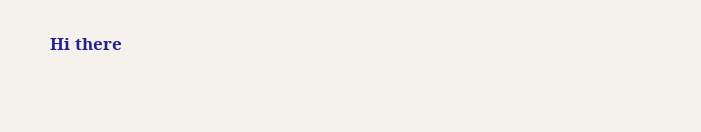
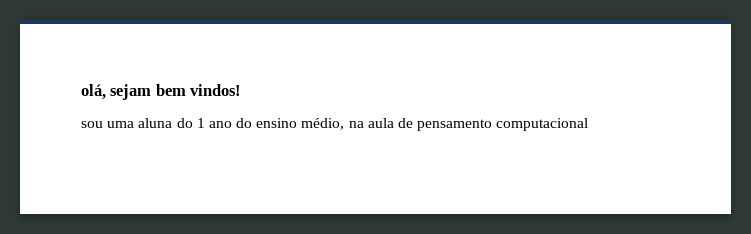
[50,38,122,50] Hi there -> [81,84,242,100] [81,118,589,131] olá, sejam bem vindos! // sou uma aluna do 1 ano do ensino médio, na aula de pensamento computacional

